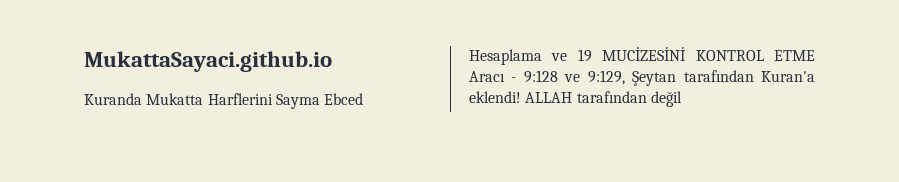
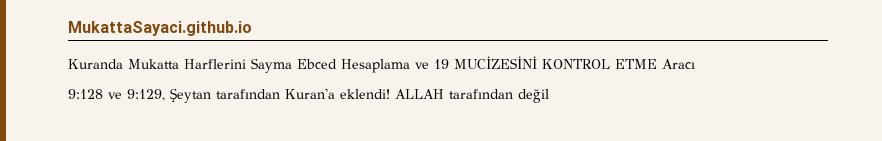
[511,77,517,82] - -> (695, 64) //

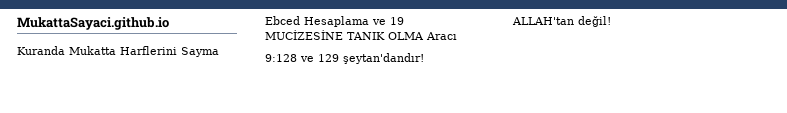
[454,56,657,69] MUCİZESİNİ KONTROL ETME -> [265,30,424,40] MUCİZESİNE TANIK OLMA
[127,88,549,103] 9:129, Şeytan tarafından Kuran'a eklendi! ALLAH tarafından değil -> [318,53,424,64] [512,16,611,27] 129 şeytan'dandır! ALLAH'tan değil!

